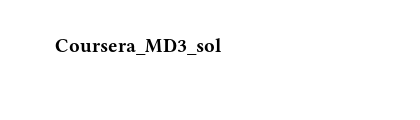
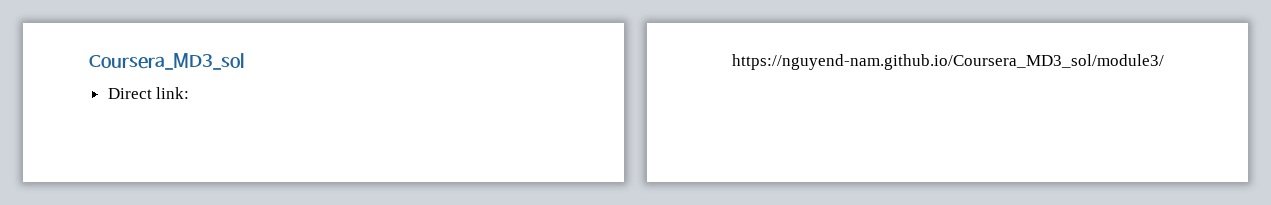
(222, 46) none -> [107,87,190,99] [731,54,1164,70] // Direct link: https://nguyend-nam.github.io/Coursera_MD3_sol/module3/

